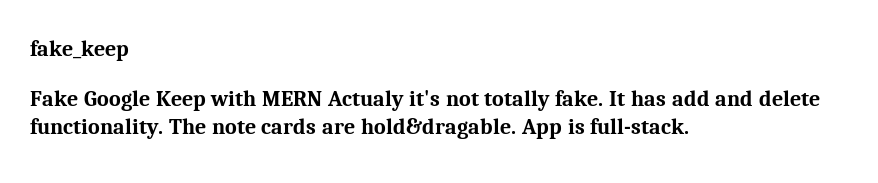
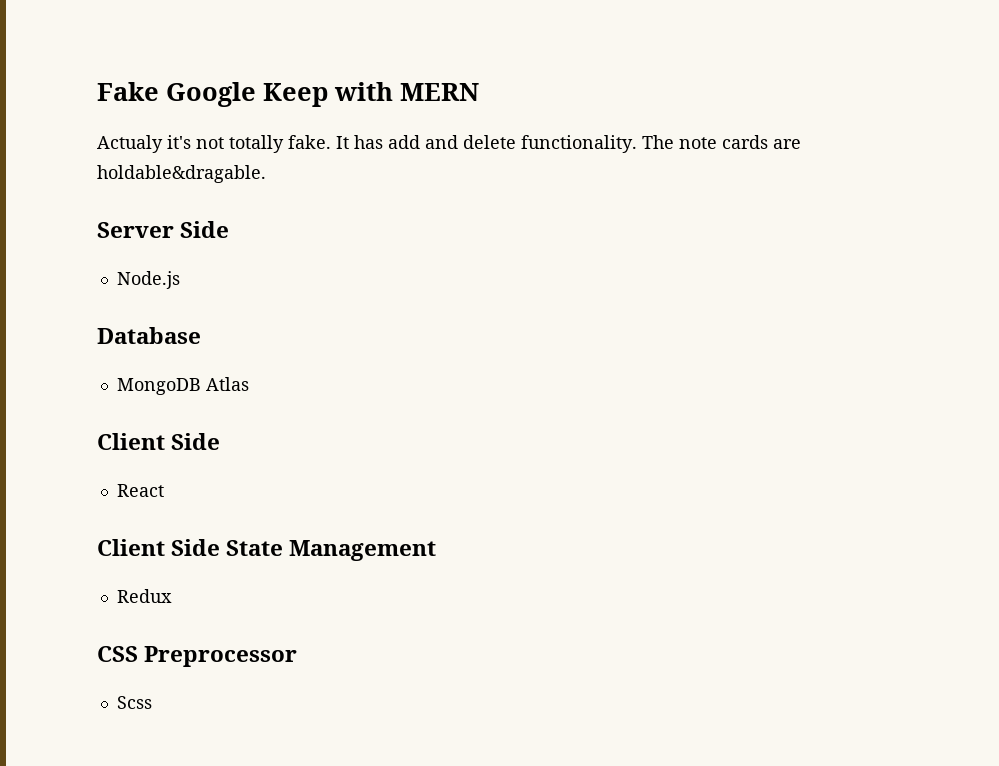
[30,40,129,61] fake_keep // -> (97, 91) none
(323, 98) none -> (479, 92) //
[361,118,690,139] hold&dragable. App is full-stack. -> [97,165,266,183] [97,221,230,238] [116,271,180,289] [97,327,201,344] [116,377,249,395] [97,433,221,450] [116,484,164,497] [97,539,437,561] [116,589,172,603] [97,646,298,667] [116,696,152,709] holdable&dragable. // Server Side // Node.js // Database // MongoDB Atlas // Client Side // React // Client Side State Management // Redux // CSS Preprocessor // Scss

